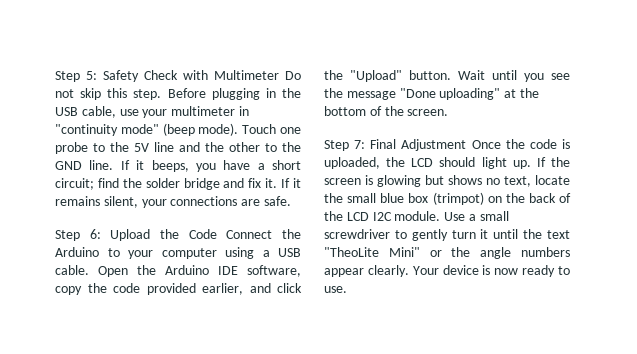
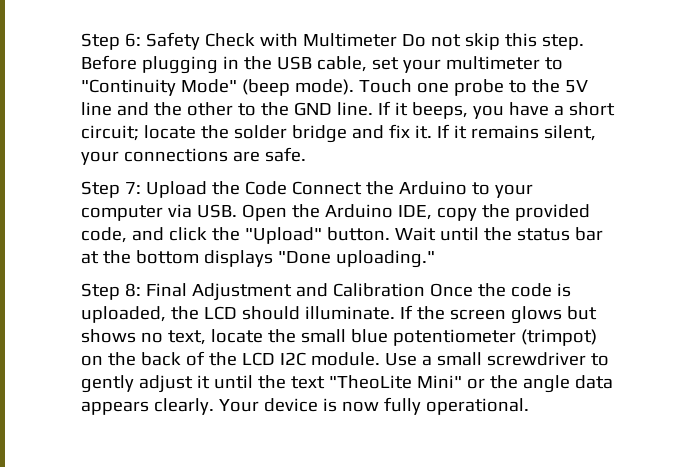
[55,71,97,82] Step 5: -> [81,33,141,50] Step 6:
[119,109,139,116] use -> [371,57,399,70] set
[238,106,249,116] [55,124,159,136] in "continuity mode" -> [544,57,563,70] [81,79,237,96] to "Continuity Mode"
[97,178,119,188] find -> [143,125,196,139] locate
[89,229,101,239] 6: -> [124,182,141,194] 7:
[225,247,301,259] [55,265,301,277] [55,283,243,295] using a USB cable. Open the Arduino IDE software, copy the code provided earlier, -> [167,204,590,221] [81,227,127,243] via USB. Open the Arduino IDE, copy the provided code,
[524,73,570,82] [324,88,539,100] [324,106,449,116] [324,140,366,151] you see the message "Done uploading" at the bottom of the screen. // Step 7: -> [483,227,603,241] [81,250,435,268] [81,283,141,300] the status bar at the bottom displays "Done uploading." // Step 8:
(467, 145) none -> [295,283,425,297] and Calibration
[481,157,531,169] light up. -> [304,306,395,320] illuminate.
[365,175,421,187] is glowing -> [510,306,562,324] glows
[408,193,429,203] box -> [392,329,516,346] potentiometer
[451,230,476,239] turn -> [138,375,193,393] adjust
[521,247,570,257] [324,268,364,277] numbers appear -> [574,375,613,389] [81,401,149,415] data appears
[522,265,570,277] [324,286,347,293] ready to use. -> [383,397,529,415] fully operational.

